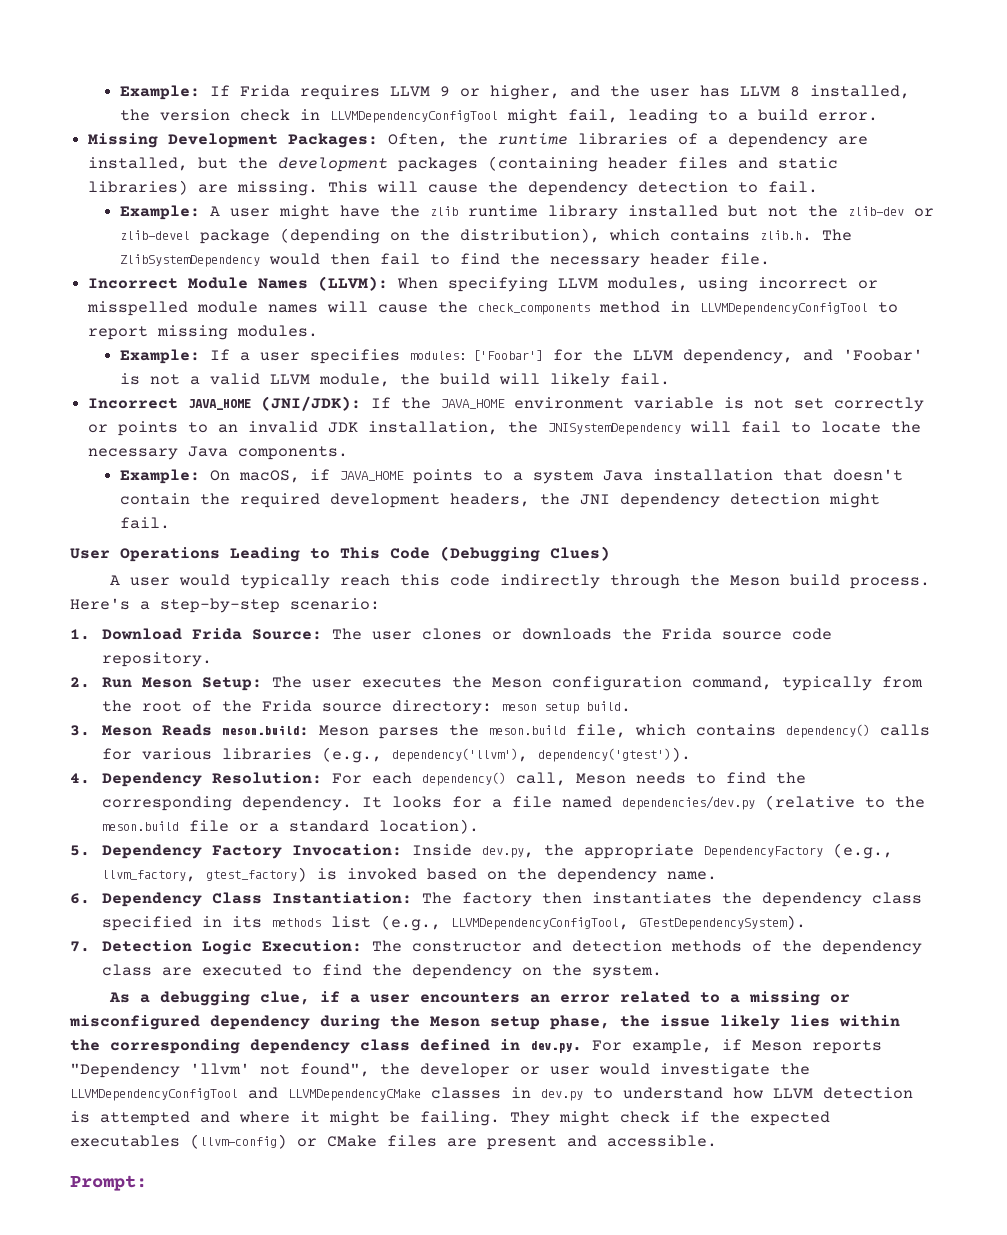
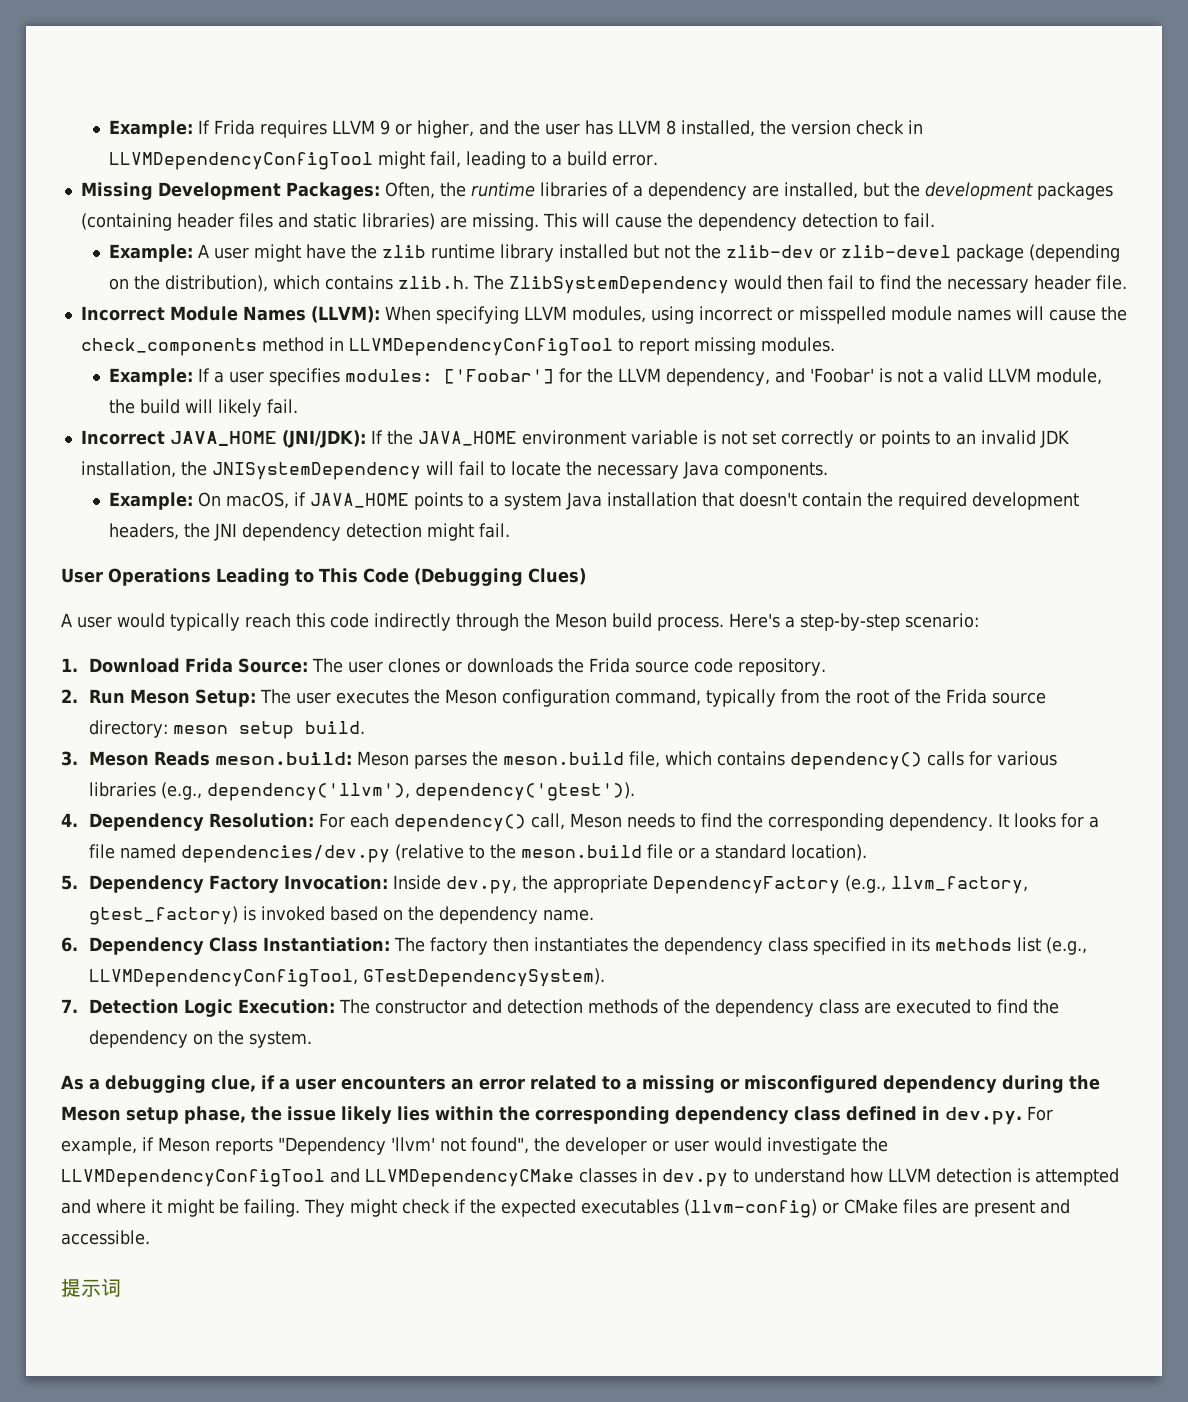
[70,1175,147,1191] Prompt: -> [61,1278,121,1297] 提示词

